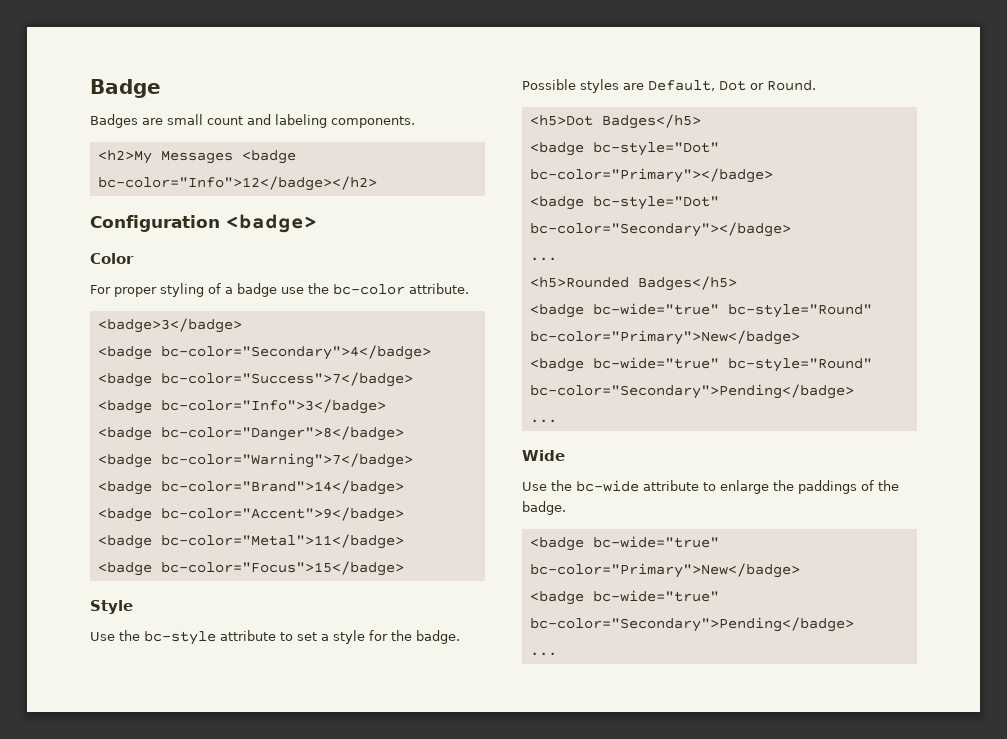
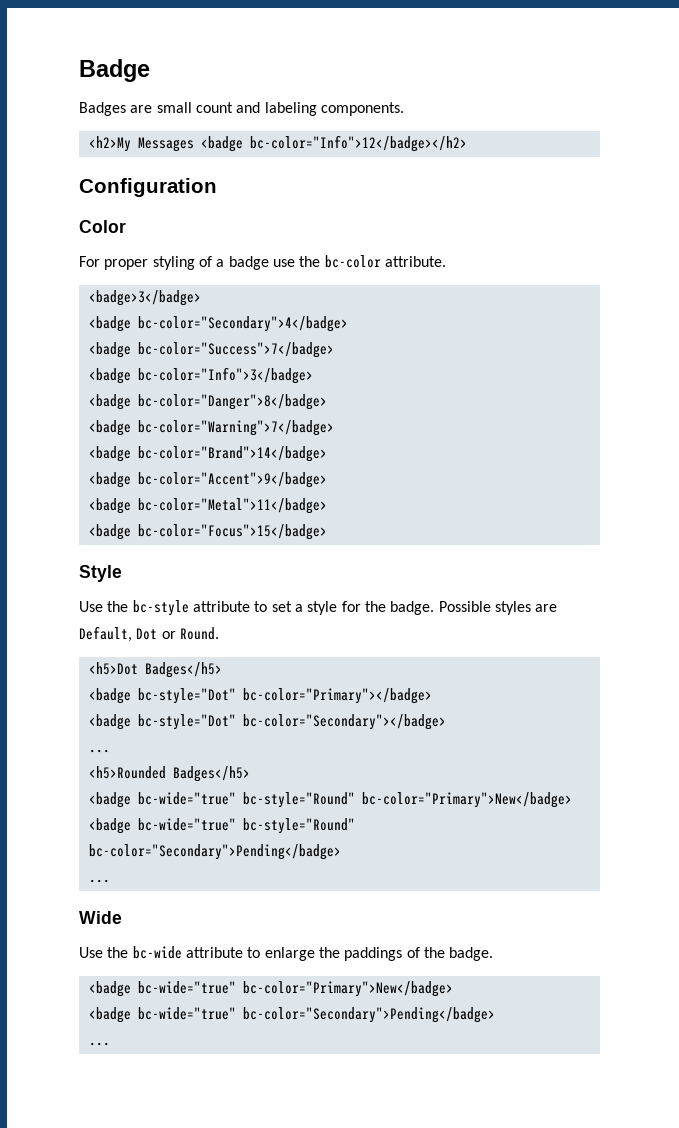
[226,214,317,233] <badge> -> (217, 187) none

